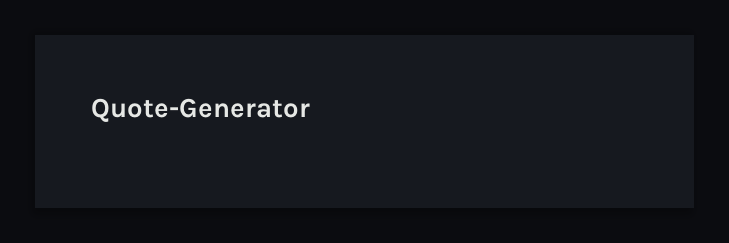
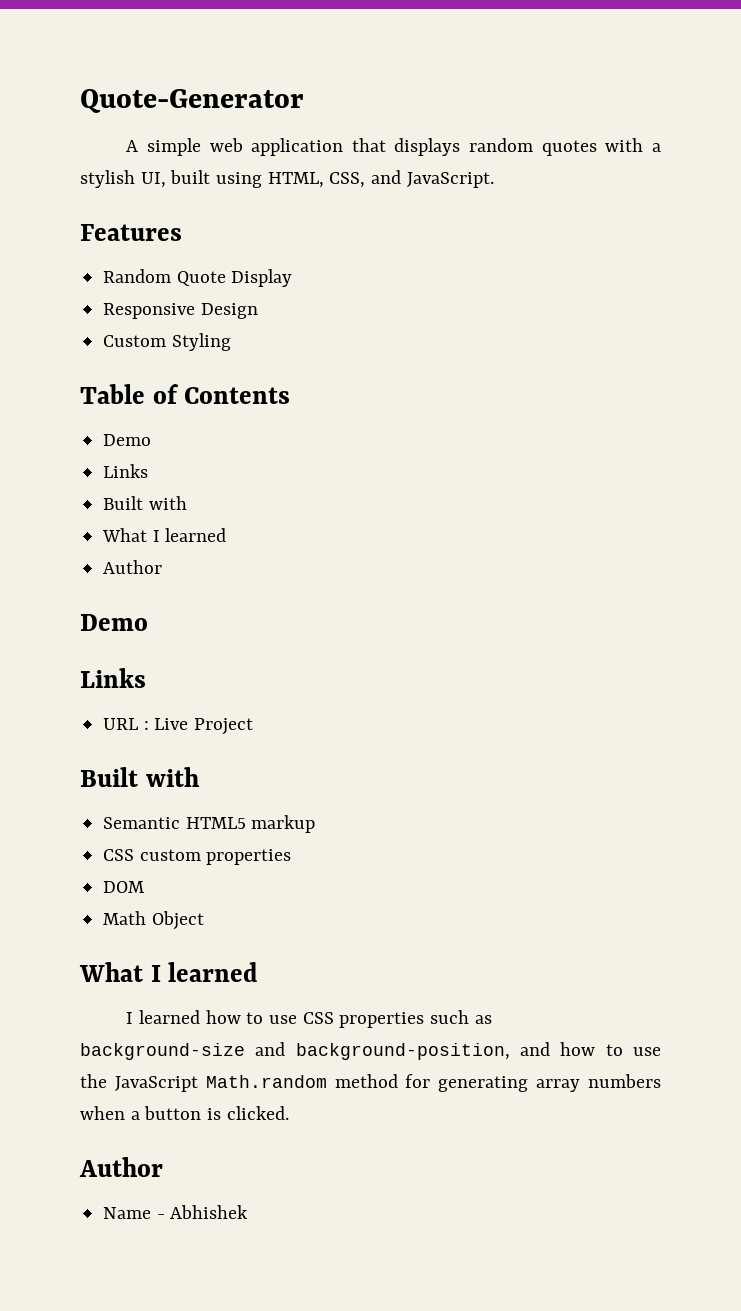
(310, 110) none -> [126,138,662,156] [80,170,494,188] [80,224,182,241] [103,269,293,287] [103,303,258,319] [103,333,231,351] [80,384,291,404] [103,434,152,446] [103,464,149,478] [103,496,187,510] [102,528,227,542] [103,560,163,574] [80,614,148,631] [80,668,146,688] [103,718,254,735] [80,767,200,787] [103,815,316,833] [103,849,292,865] [103,881,145,893] [103,911,204,930] [79,962,259,982] [126,1010,492,1028] [80,1042,661,1060] [80,1074,661,1092] [80,1106,289,1120] [79,1157,163,1177] [103,1205,249,1219] // A simple web application that displays random quotes with a stylish UI, built using HTML, CSS, and JavaScript. // Features // Random Quote Display // Responsive Design // Custom Styling // Table of Contents // Demo // Links // Built with // What I learned // Author // Demo // Links // URL : Live Project // Built with // Semantic HTML5 markup // CSS custom properties // DOM // Math Object // What I learned // I learned how to use CSS properties such as background-size and background-position, and how to use the JavaScript Math.random method for generating array numbers when a button is clicked. // Author // Name - Abhishek

